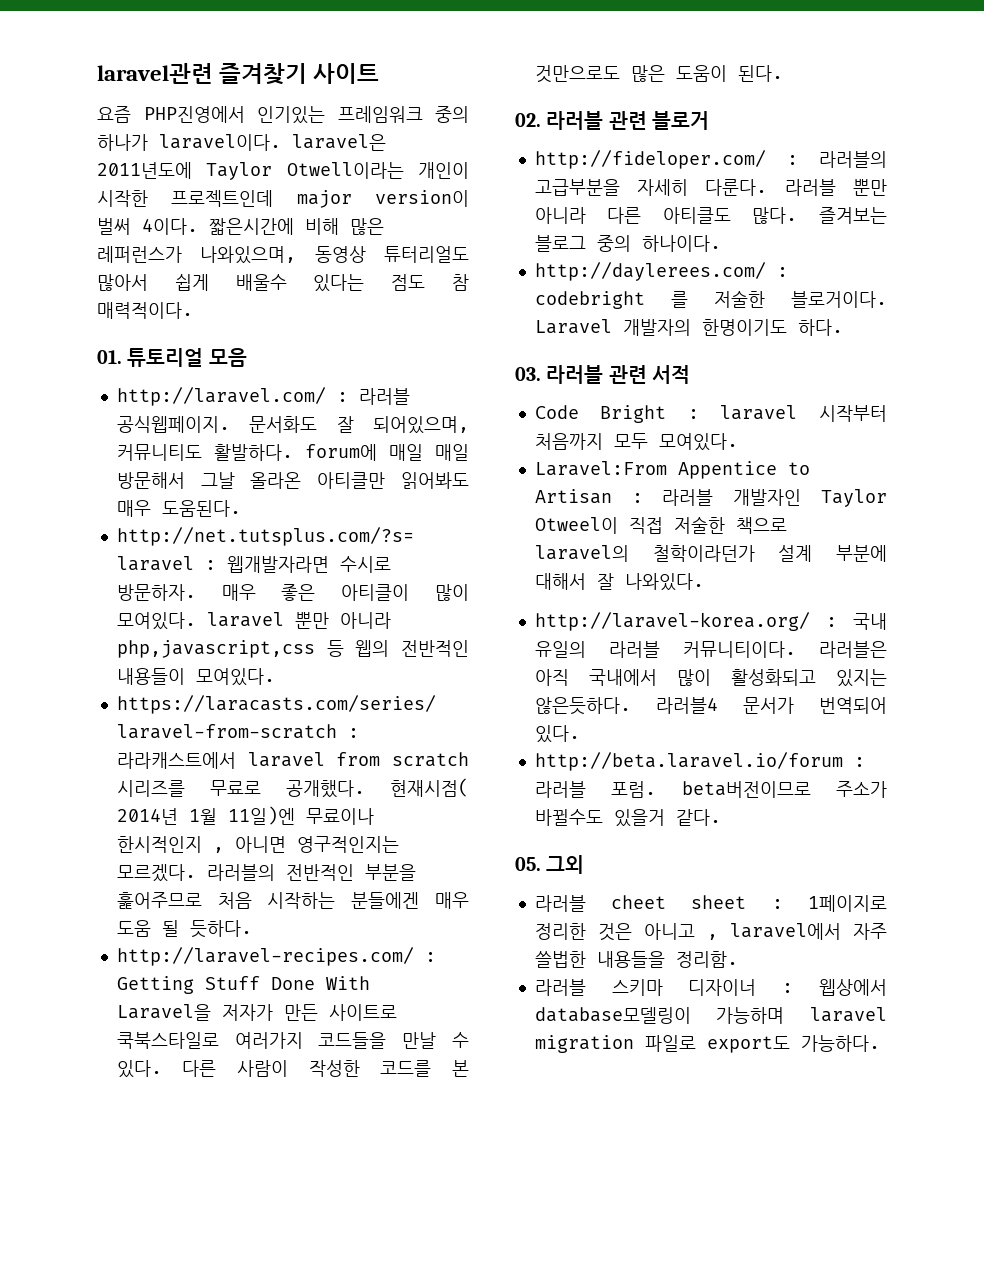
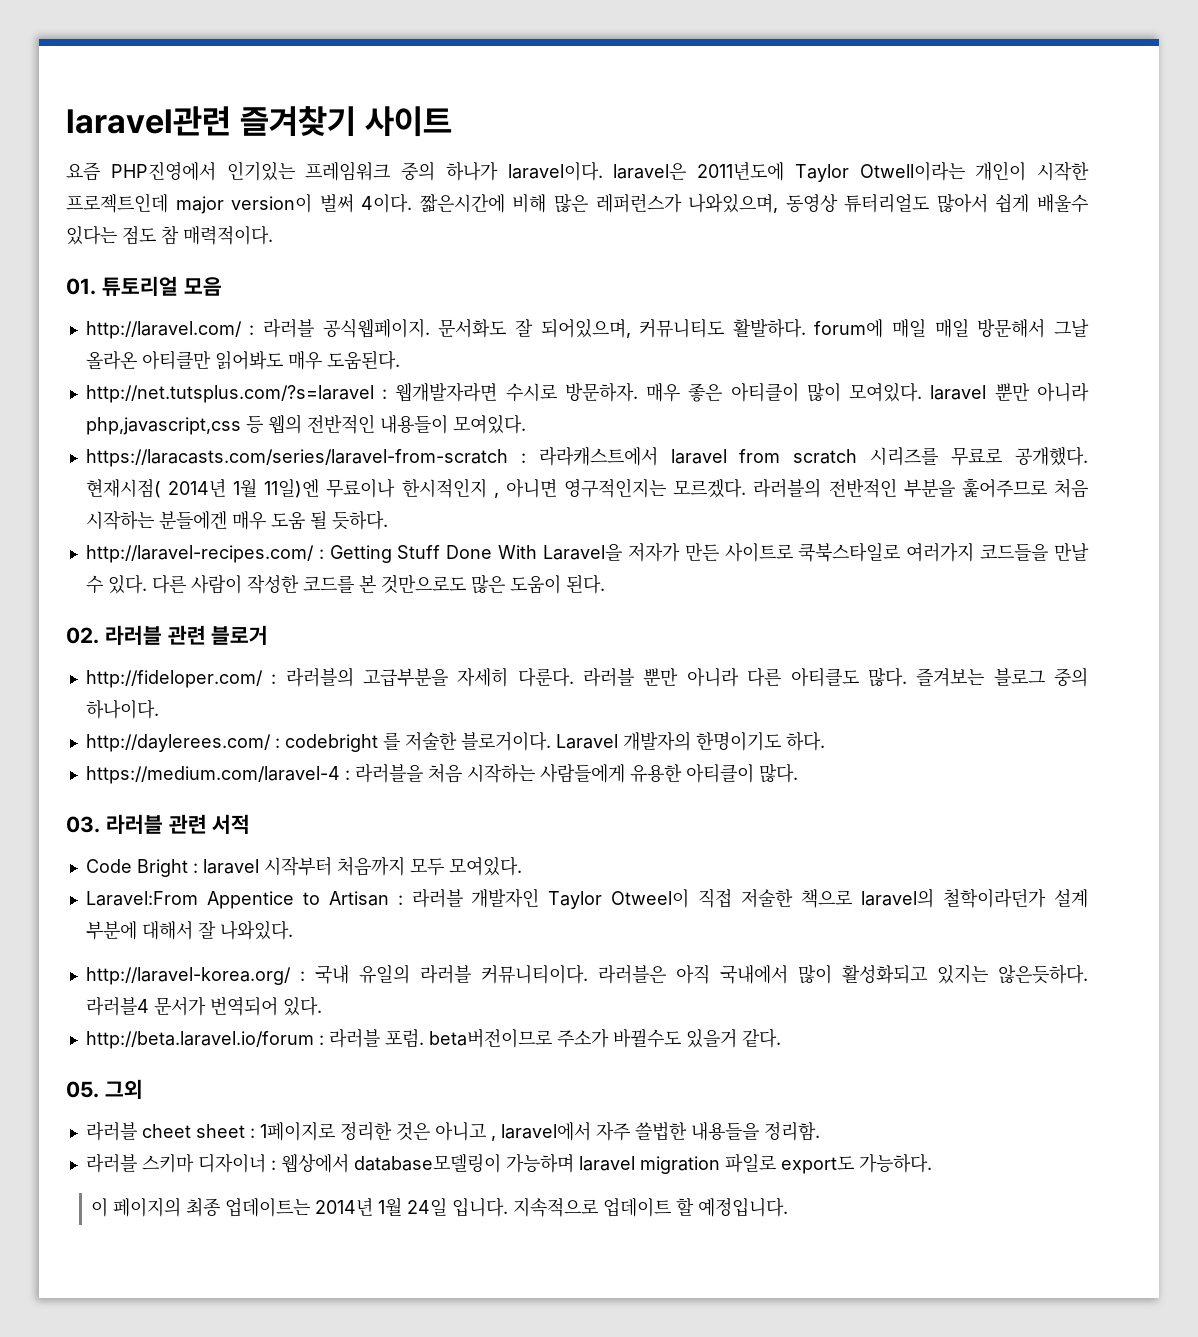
(843, 327) none -> [85,763,798,784] // https://medium.com/laravel-4 : 라러블을 처음 시작하는 사람들에게 유용한 아티클이 많다.
(880, 1043) none -> [91,1197,789,1217] // 이 페이지의 최종 업데이트는 2014년 1월 24일 입니다. 지속적으로 업데이트 할 예정입니다.

